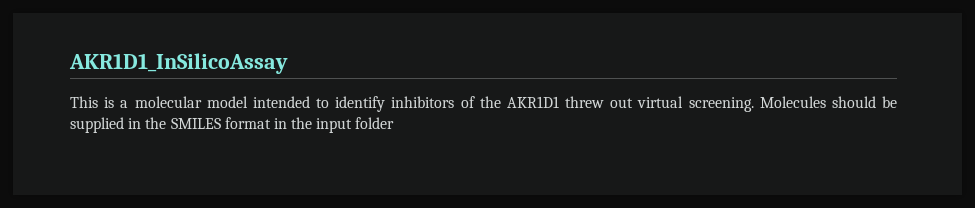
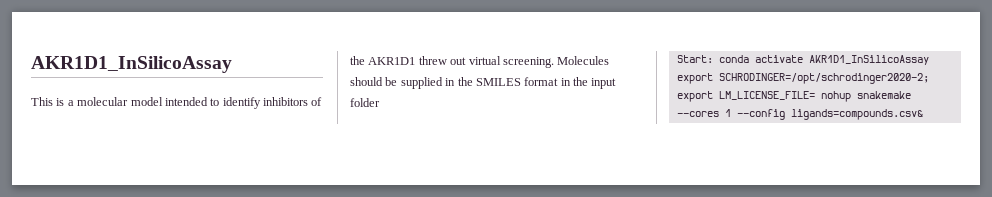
(395, 123) none -> [676,55,929,65] [676,73,929,84] [676,91,911,102] [676,109,923,120] // Start: conda activate AKR1D1_InSilicoAssay export SCHRODINGER=/opt/schrodinger2020-2; export LM_LICENSE_FILE= nohup snakemake --cores 1 --config ligands=compounds.csv&

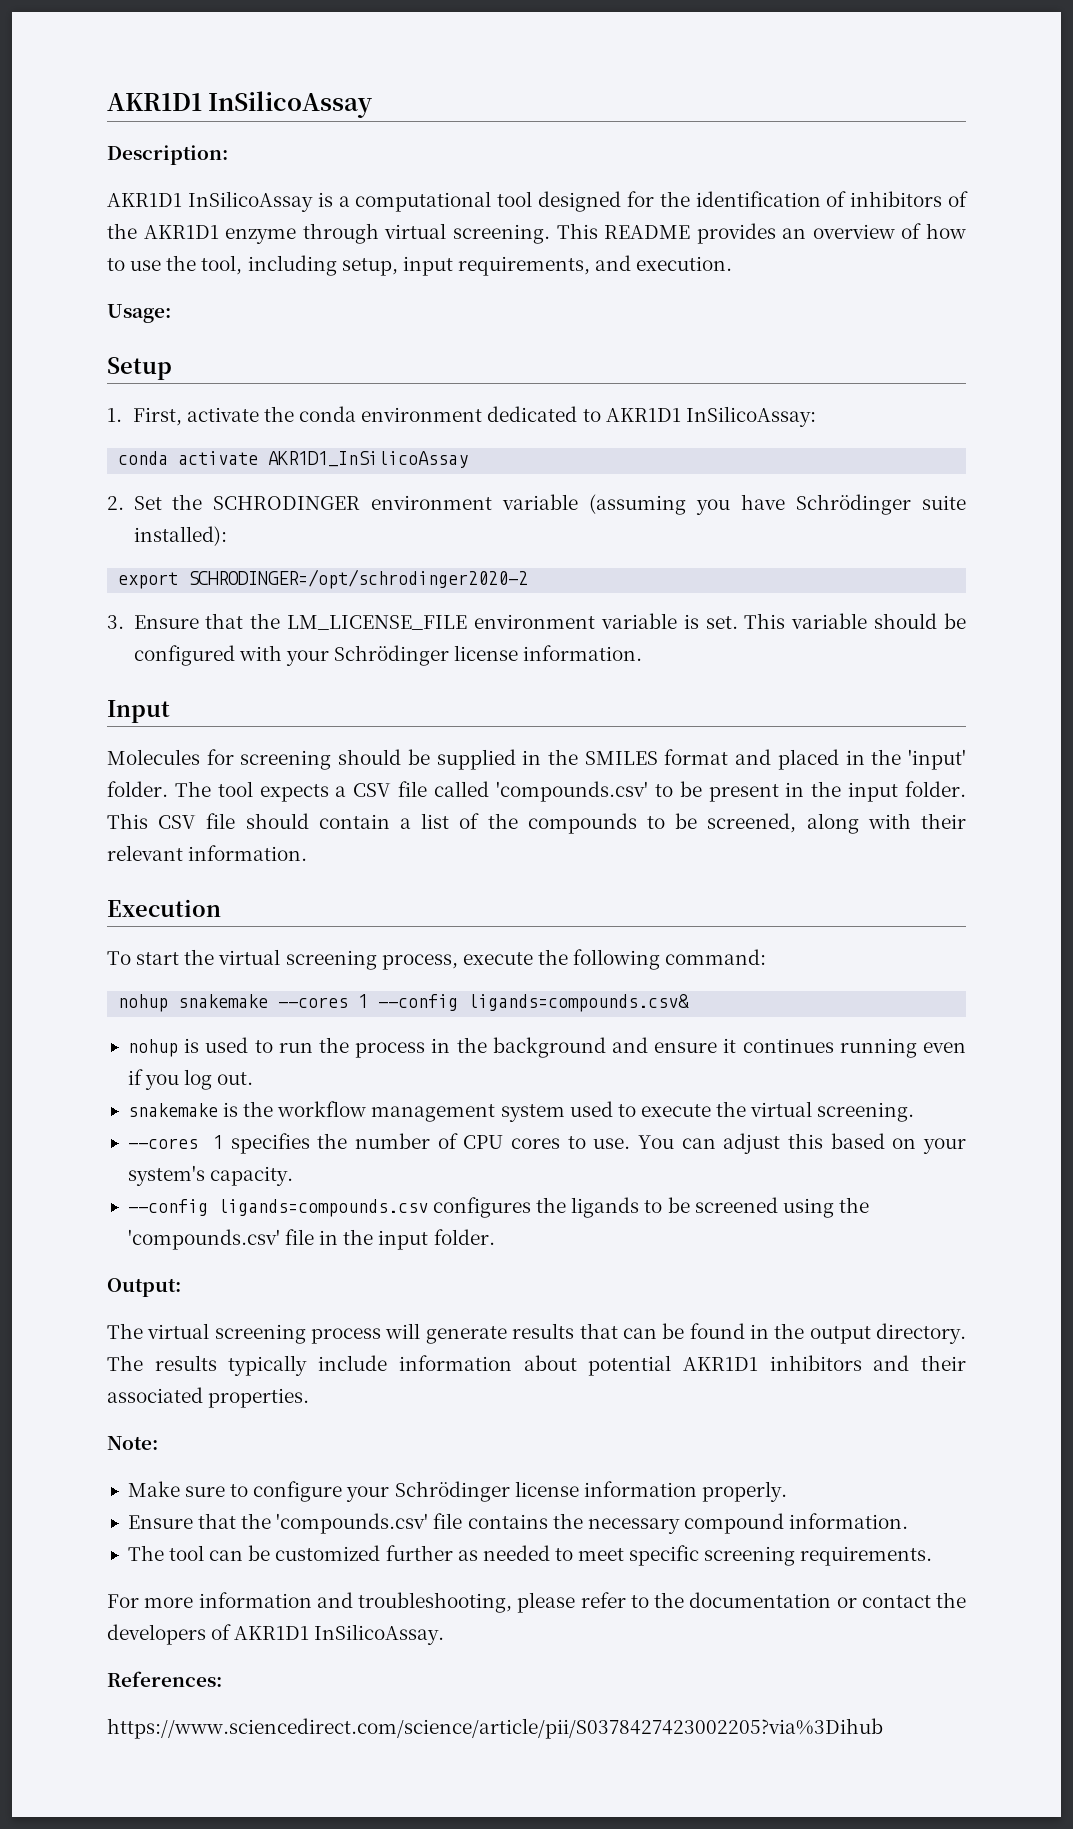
[31,56,232,73] [31,97,323,109] [350,56,610,68] AKR1D1_InSilicoAssay // This is a molecular model intended to identify inhibitors of the AKR1D1 threw out virtual screening. Molecules -> [107,91,373,118] [107,145,228,165] [107,191,969,212] [107,223,967,244] [107,255,733,276] [107,304,171,323] [107,357,172,380] [107,406,816,427] [118,451,469,468] [107,494,967,515] [133,526,227,546] [118,569,529,589] [107,613,967,630] [133,645,643,666] [107,700,170,723] [107,749,332,770] AKR1D1 InSilicoAssay // Description: // AKR1D1 InSilicoAssay is a computational tool designed for the identification of inhibitors of the AKR1D1 enzyme through virtual screening. This README provides an overview of how to use the tool, including setup, input requirements, and execution. // Usage: // Setup // 1. First, activate the conda environment dedicated to AKR1D1 InSilicoAssay: // conda activate AKR1D1_InSilicoAssay // 2. Set the SCHRODINGER environment variable (assuming you have Schrödinger suite installed): // export SCHRODINGER=/opt/schrodinger2020-2 // 3. Ensure that the LM_LICENSE_FILE environment variable is set. This variable should be configured with your Schrödinger license information. // Input // Molecules for screening
[560,77,617,89] [350,98,380,107] [676,55,929,65] [676,73,929,84] [676,91,815,102] in the input folder // Start: conda activate AKR1D1_InSilicoAssay export SCHRODINGER=/opt/schrodinger2020-2; export LM_LICENSE_FILE= -> [735,749,966,770] [107,781,967,802] [107,813,967,834] [107,845,308,861] [107,899,221,917] [107,949,767,970] and placed in the 'input' folder. The tool expects a CSV file called 'compounds.csv' to be present in the input folder. This CSV file should contain a list of the compounds to be screened, along with their relevant information. // Execution // To start the virtual screening process, execute the following command: //
(923, 114) none -> [127,1037,967,1058] [127,1069,254,1090] [127,1101,915,1122] [127,1133,967,1154] [127,1165,294,1186] [127,1197,869,1218] [127,1229,495,1250] [107,1278,181,1297] [107,1323,967,1344] [107,1355,967,1376] [107,1387,310,1408] [107,1436,158,1450] [127,1481,787,1502] [127,1513,909,1534] [127,1545,933,1566] [107,1592,966,1613] [107,1624,445,1645] [107,1671,222,1687] [107,1718,883,1739] // nohup is used to run the process in the background and ensure it continues running even if you log out. // snakemake is the workflow management system used to execute the virtual screening. // --cores 1 specifies the number of CPU cores to use. You can adjust this based on your system's capacity. // --config ligands=compounds.csv configures the ligands to be screened using the 'compounds.csv' file in the input folder. // Output: // The virtual screening process will generate results that can be found in the output directory. The results typically include information about potential AKR1D1 inhibitors and their associated properties. // Note: // Make sure to configure your Schrödinger license information properly. // Ensure that the 'compounds.csv' file contains the necessary compound information. // The tool can be customized further as needed to meet specific screening requirements. // For more information and troubleshooting, please refer to the documentation or contact the developers of AKR1D1 InSilicoAssay. // References: // https://www.sciencedirect.com/science/article/pii/S0378427423002205?via%3Dihub

